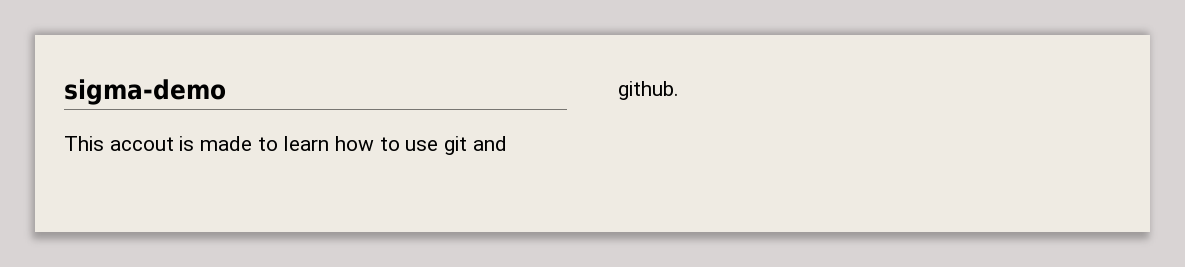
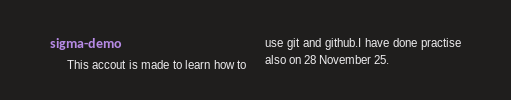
[618,81,679,100] github. -> [325,38,461,50] [265,55,390,64] github.I have done practise also on 28 November 25.

